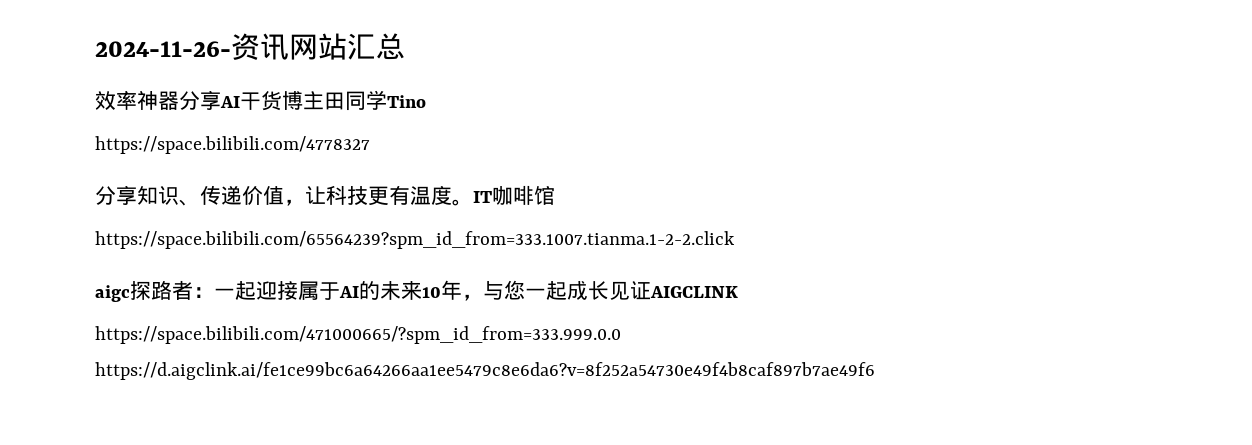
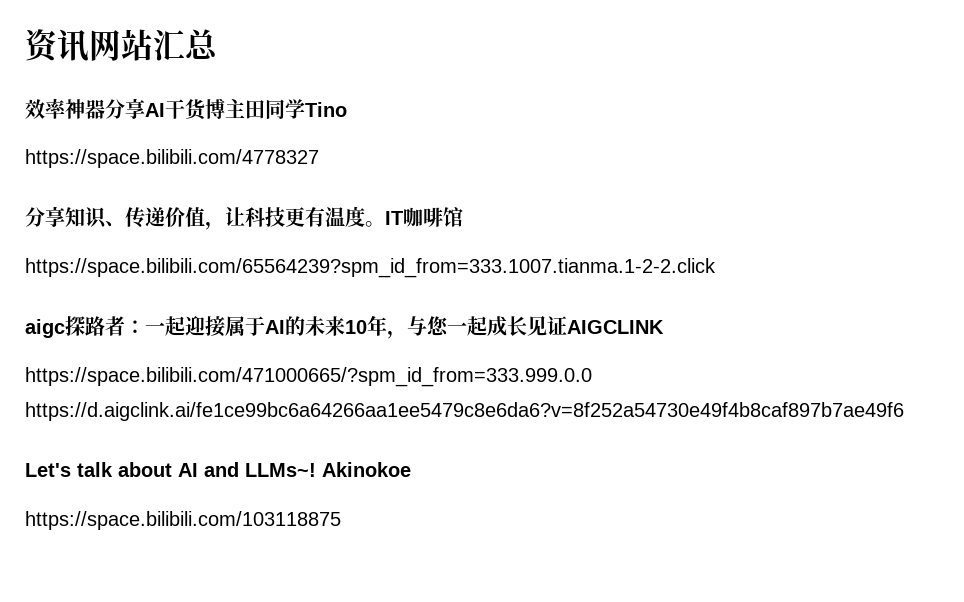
[95,41,231,57] 2024-11-26- -> (25, 46) none
(875, 371) none -> [25,462,411,477] [25,511,341,530] // Let's talk about AI and LLMs~! Akinokoe // https://space.bilibili.com/103118875

